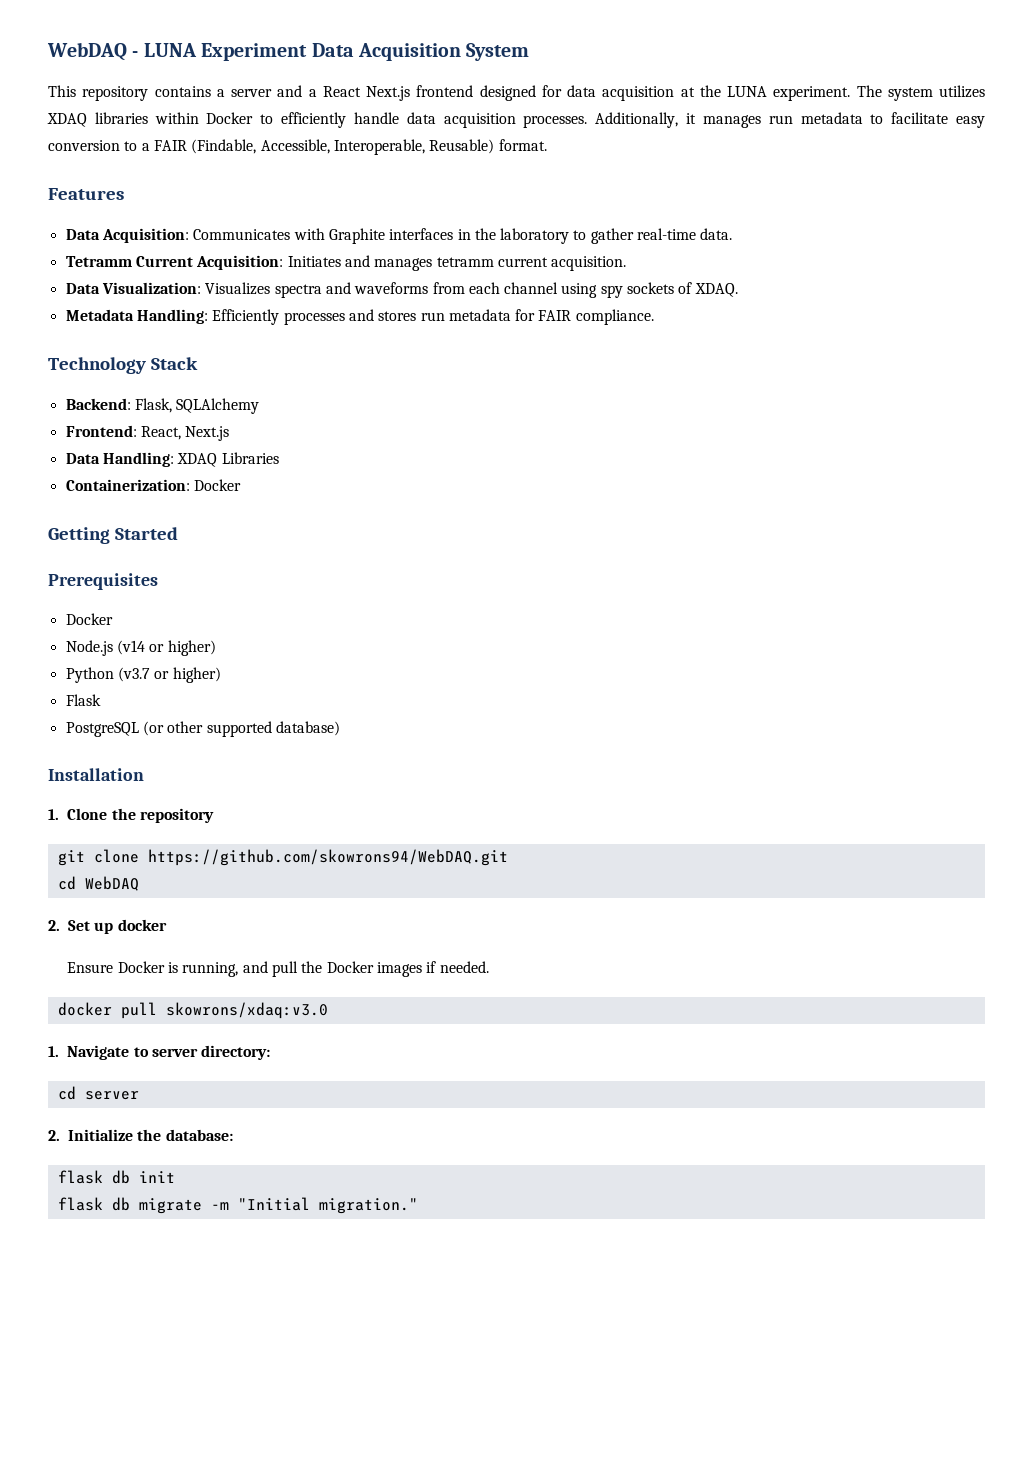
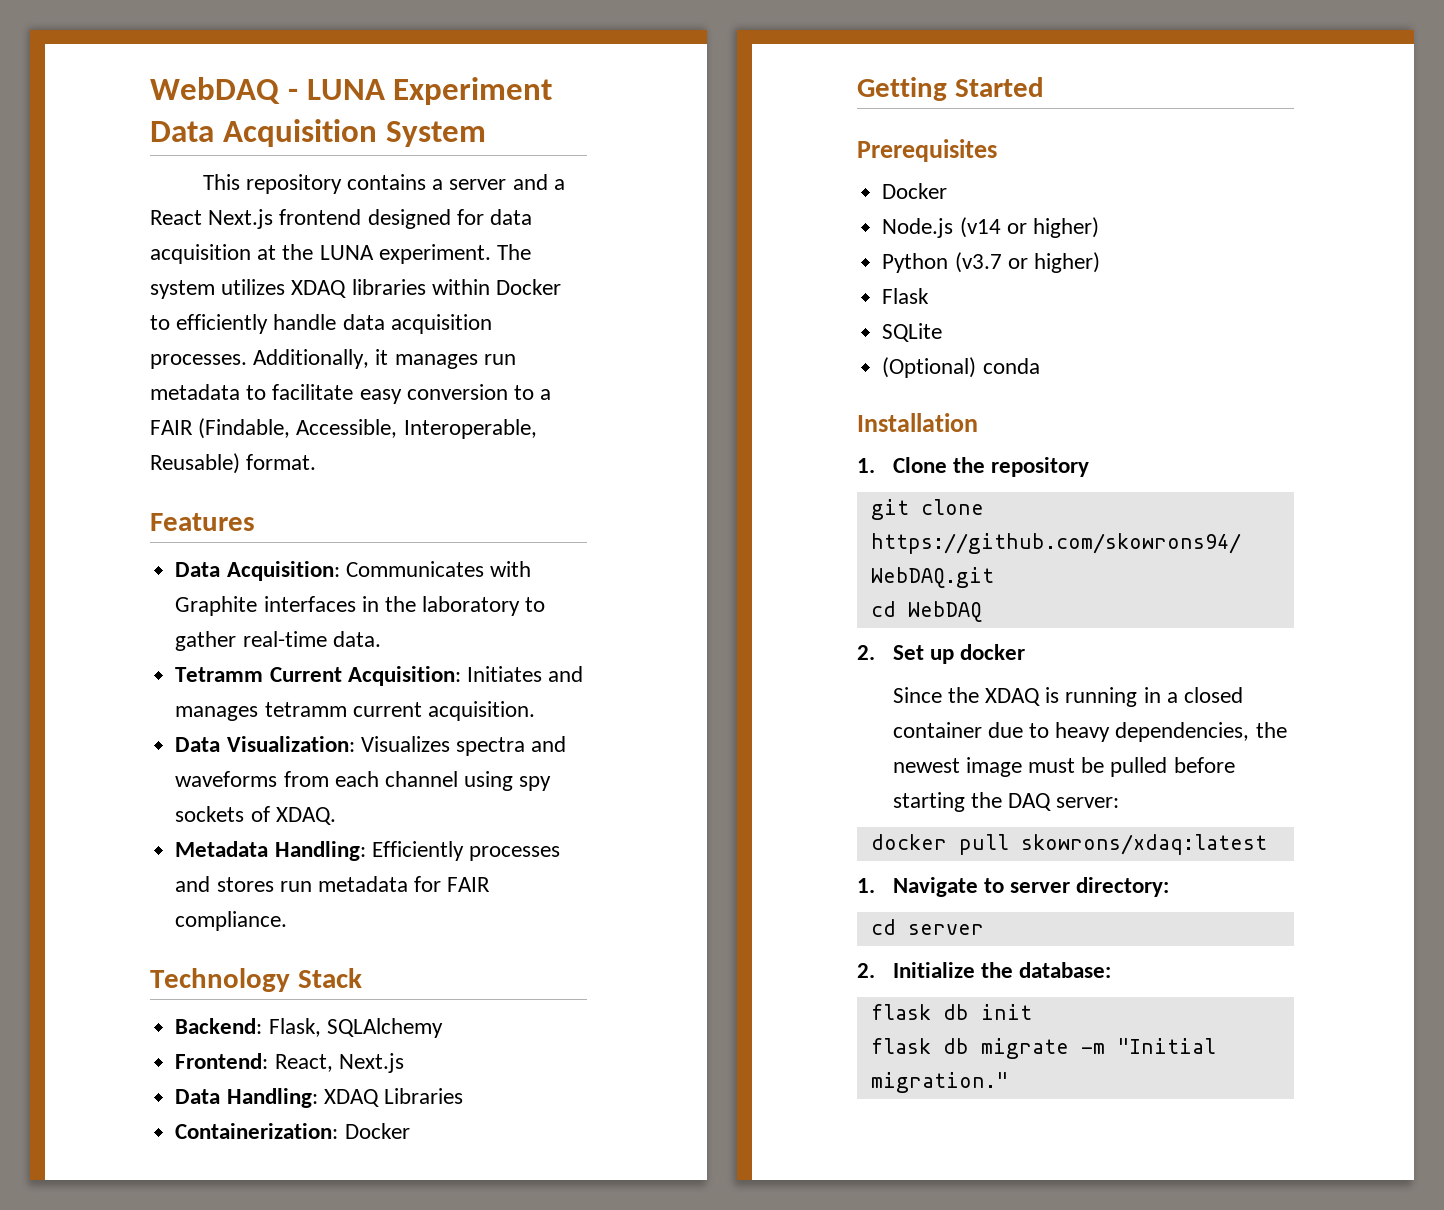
[65,721,340,737] PostgreSQL (or other supported database) -> [882,323,943,342] [882,357,1040,378] SQLite // (Optional) conda
[67,961,489,977] Ensure Docker is running, and pull the Docker images if needed. -> [892,687,1243,707] [892,722,1287,742] [892,757,1235,777] [892,792,1120,812] Since the XDAQ is running in a closed container due to heavy dependencies, the newest image must be pulled before starting the DAQ server:
[165,1002,328,1019] skowrons/xdaq:v3.0 -> [1020,834,1267,855] skowrons/xdaq:latest

